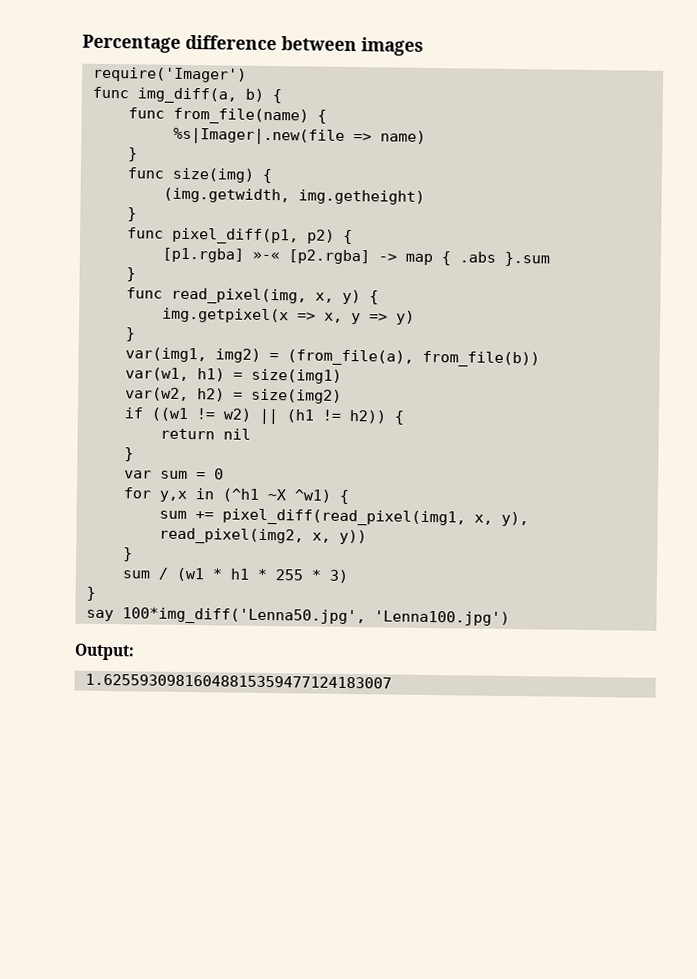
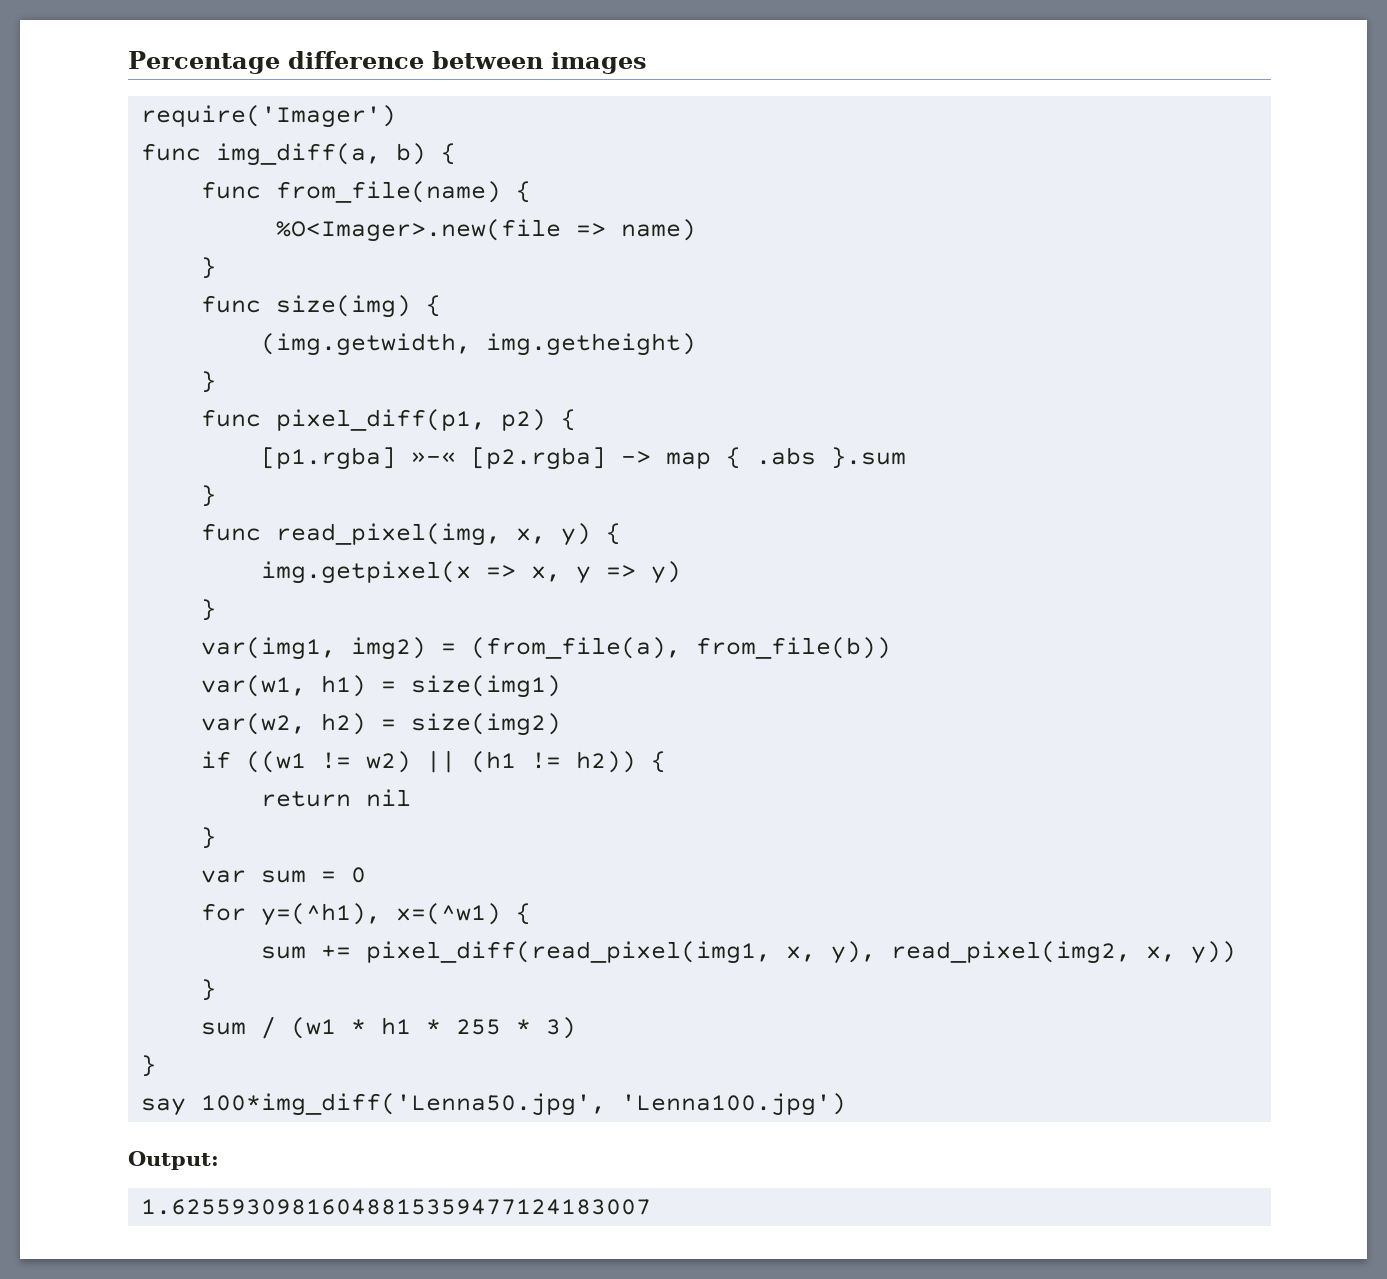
[172,127,345,145] %s|Imager|.new(file -> [275,219,561,242] %O<Imager>.new(file
[158,488,331,503] y,x in (^h1 ~X ^w1) -> [260,903,501,926] y=(^h1), x=(^w1)

